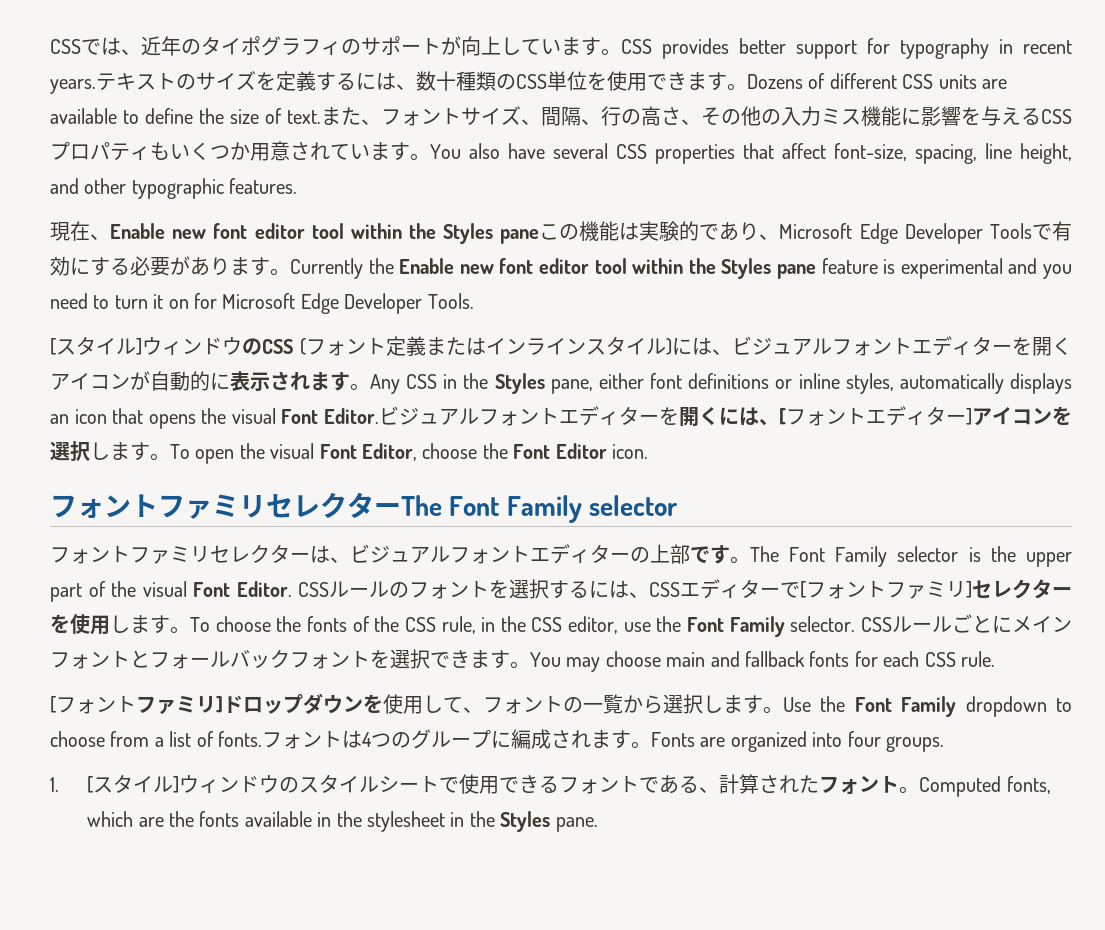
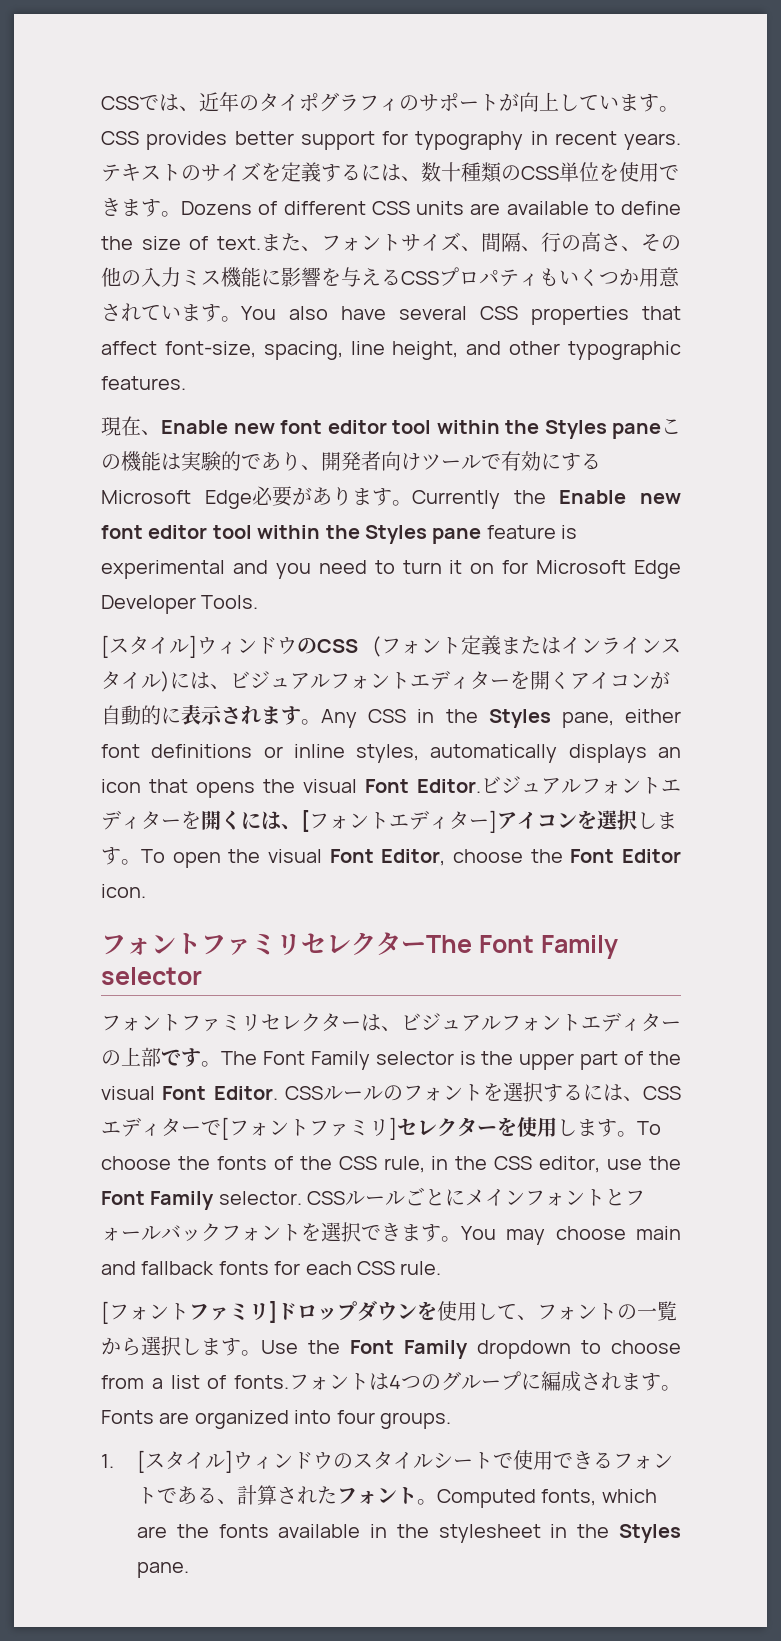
[779,223,1033,244] Microsoft Edge Developer Tools -> [321,451,481,471] 開発者向けツール
(130, 266) none -> [101,490,252,509] Microsoft Edge

